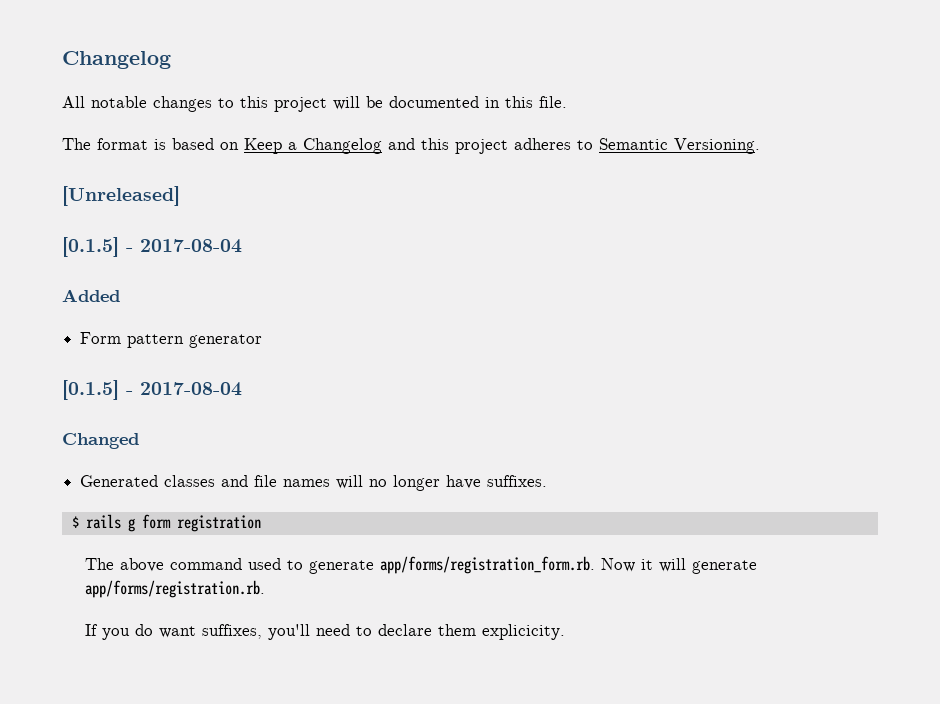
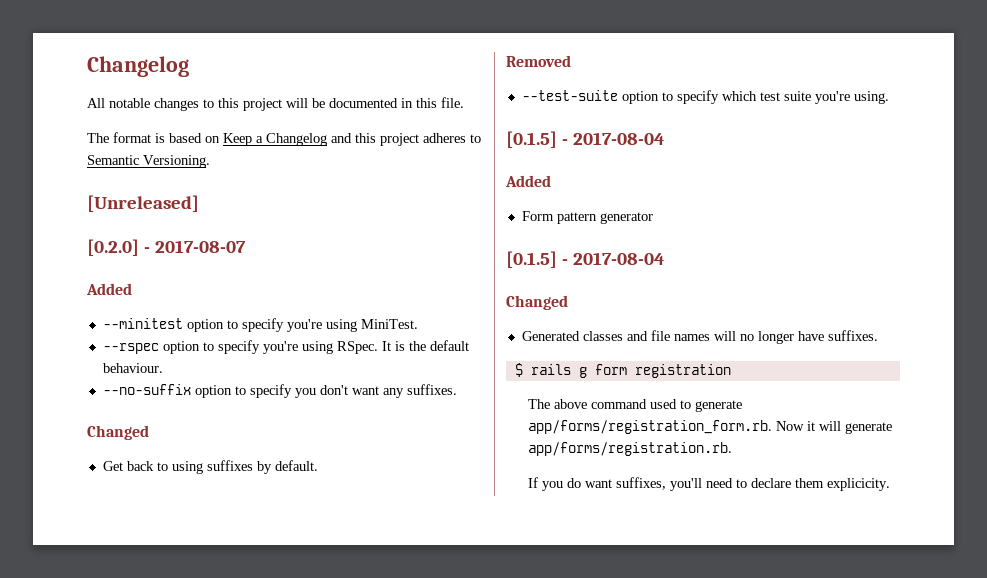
(180, 196) none -> [87,239,246,256] [86,283,132,295] [102,318,418,332] [102,340,469,354] [102,363,163,373] [102,384,457,398] [87,425,149,440] [102,460,318,474] [506,55,571,67] [521,90,889,104] // [0.2.0] - 2017-08-07 // Added // --minitest option to specify you're using MiniTest. // --rspec option to specify you're using RSpec. It is the default behaviour. // --no-suffix option to specify you don't want any suffixes. // Changed // Get back to using suffixes by default. // Removed // --test-suite option to specify which test suite you're using.

